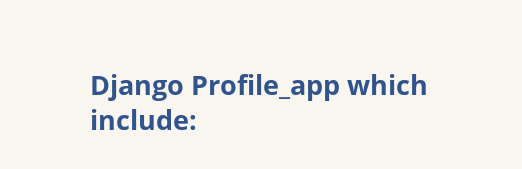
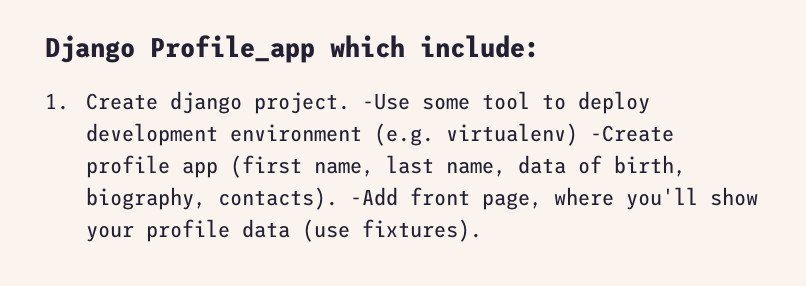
(197, 119) none -> [45,91,651,114] [86,123,675,146] [86,155,687,178] [86,187,759,210] [86,219,483,242] // 1. Create django project. -Use some tool to deploy development environment (e.g. virtualenv) -Create profile app (first name, last name, data of birth, biography, contacts). -Add front page, where you'll show your profile data (use fixtures).

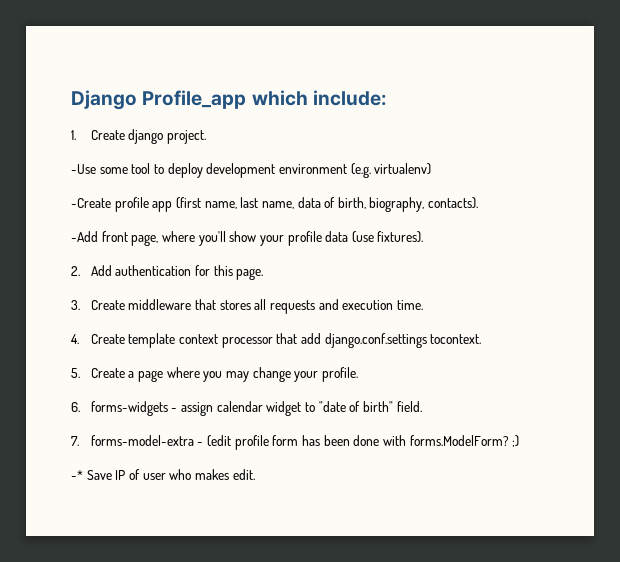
(351, 103) none -> (207, 137) //
(579, 134) none -> (432, 169) //
(339, 198) none -> (479, 203) //
(483, 230) none -> [71,265,264,280] [71,299,423,314] [71,333,482,348] [71,367,358,382] [71,401,422,416] [71,435,520,450] [71,469,255,480] // 2. Add authentication for this page. // 3. Create middleware that stores all requests and execution time. // 4. Create template context processor that add django.conf.settings tocontext. // 5. Create a page where you may change your profile. // 6. forms-widgets - assign calendar widget to "date of birth" field. // 7. forms-model-extra - (edit profile form has been done with forms.ModelForm? ;) // -* Save IP of user who makes edit.

